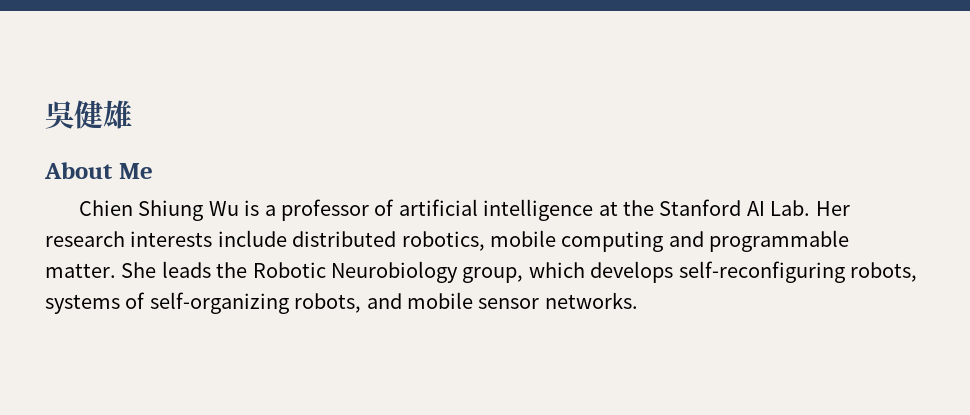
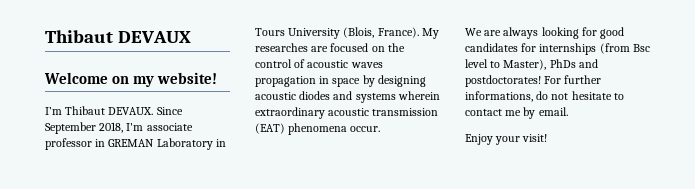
[45,100,132,129] [44,162,153,179] [78,199,850,221] [45,230,850,252] [45,261,917,283] [45,292,638,314] 吳健雄 // About Me // Chien Shiung Wu is a professor of artificial intelligence at the Stanford AI Lab. Her research interests include distributed robotics, mobile computing and programmable matter. She leads the Robotic Neurobiology group, which develops self-reconfiguring robots, systems of self-organizing robots, and mobile sensor networks. -> [45,30,192,43] [44,72,218,87] [45,106,183,115] [45,122,193,134] [45,138,226,150] [255,27,439,39] [255,43,405,52] [255,59,383,68] [255,75,426,87] [255,91,440,103] [255,107,439,119] [255,123,381,135] [465,27,625,39] [465,43,650,55] [465,59,598,70] [465,75,602,87] [465,91,624,102] [465,107,568,119] [465,134,548,145] Thibaut DEVAUX // Welcome on my website! // I’m Thibaut DEVAUX. Since September 2018, I'm associate professor in GREMAN Laboratory in Tours University (Blois, France). My researches are focused on the control of acoustic waves propagation in space by designing acoustic diodes and systems wherein extraordinary acoustic transmission (EAT) phenomena occur. // We are always looking for good candidates for internships (from Bsc level to Master), PhDs and postdoctorates! For further informations, do not hesitate to contact me by email. // Enjoy your visit!

